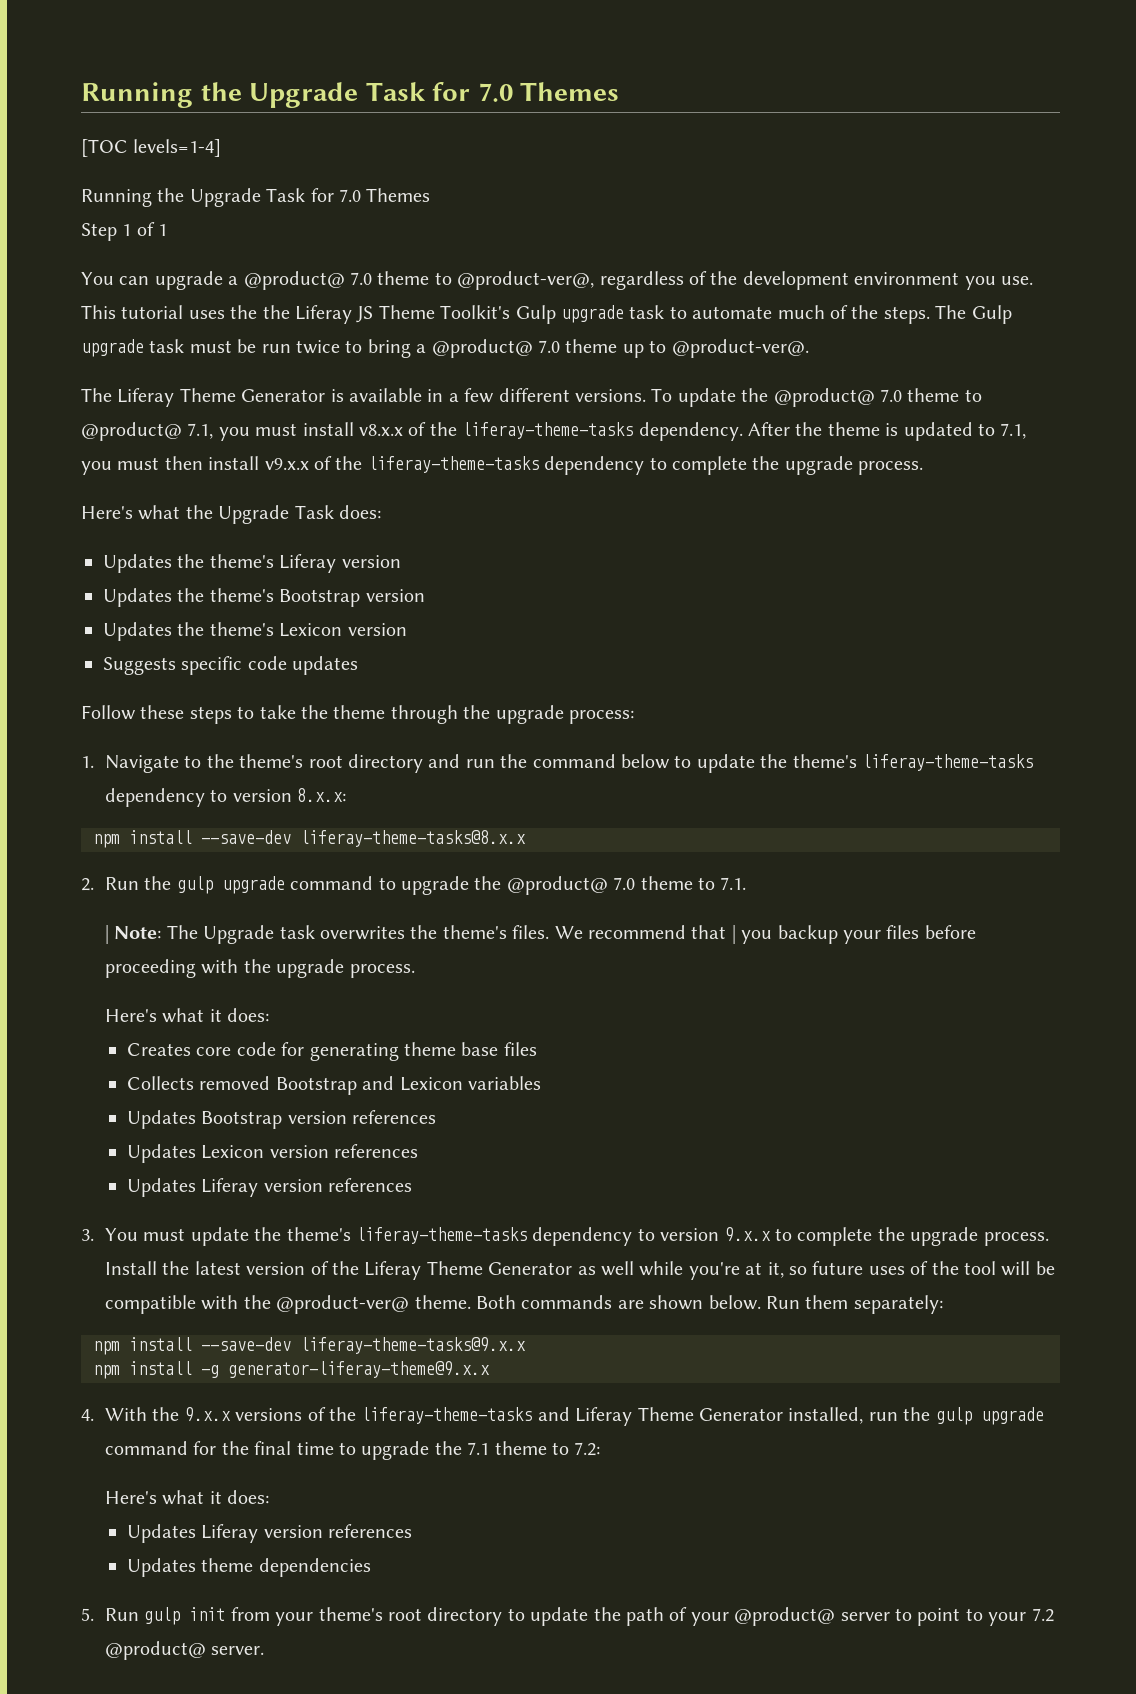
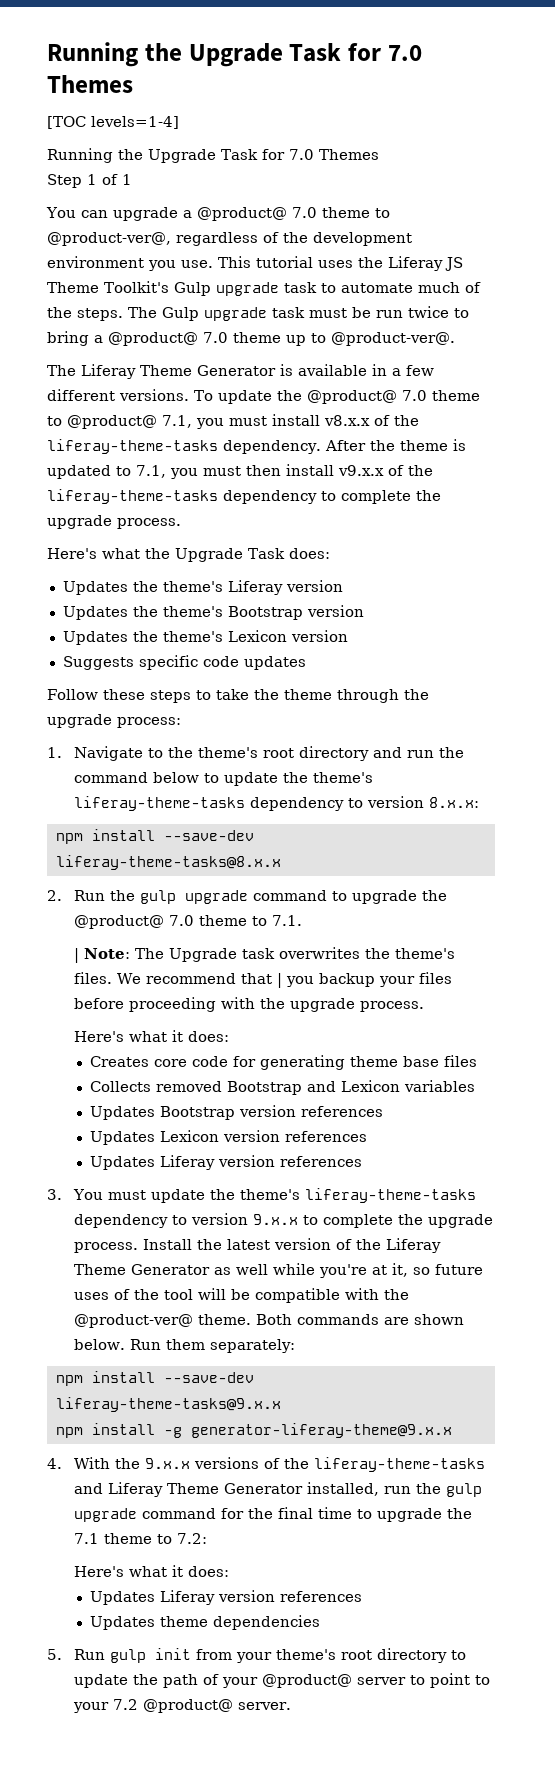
[262,305,290,319] the -> (383, 262) none

